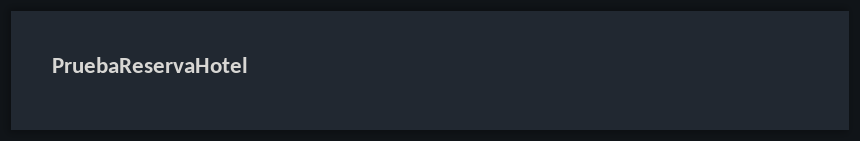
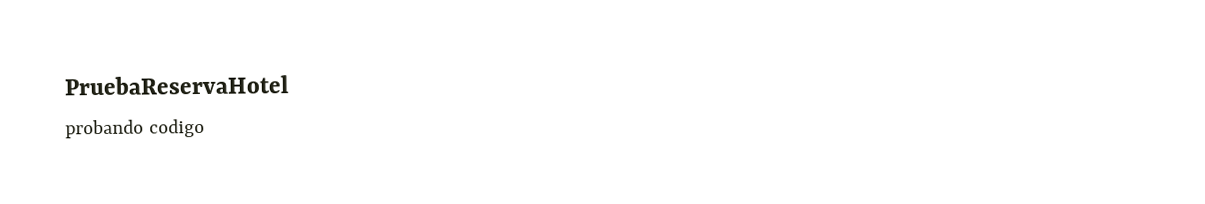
(248, 65) none -> [65,118,205,139] // probando codigo

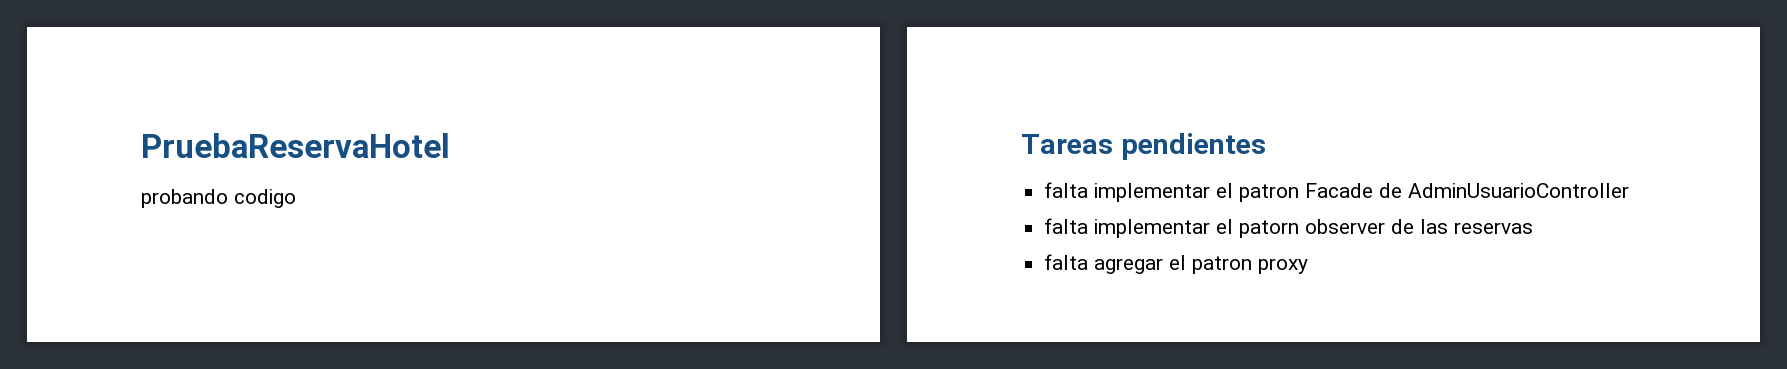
(205, 128) none -> [1021,133,1266,160] [1044,182,1630,202] [1044,218,1534,238] [1044,254,1309,274] // Tareas pendientes // falta implementar el patron Facade de AdminUsuarioController // falta implementar el patorn observer de las reservas // falta agregar el patron proxy

